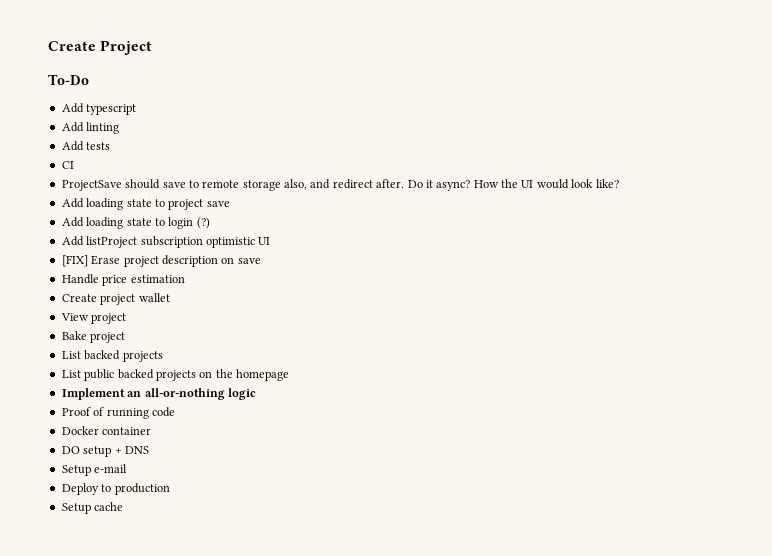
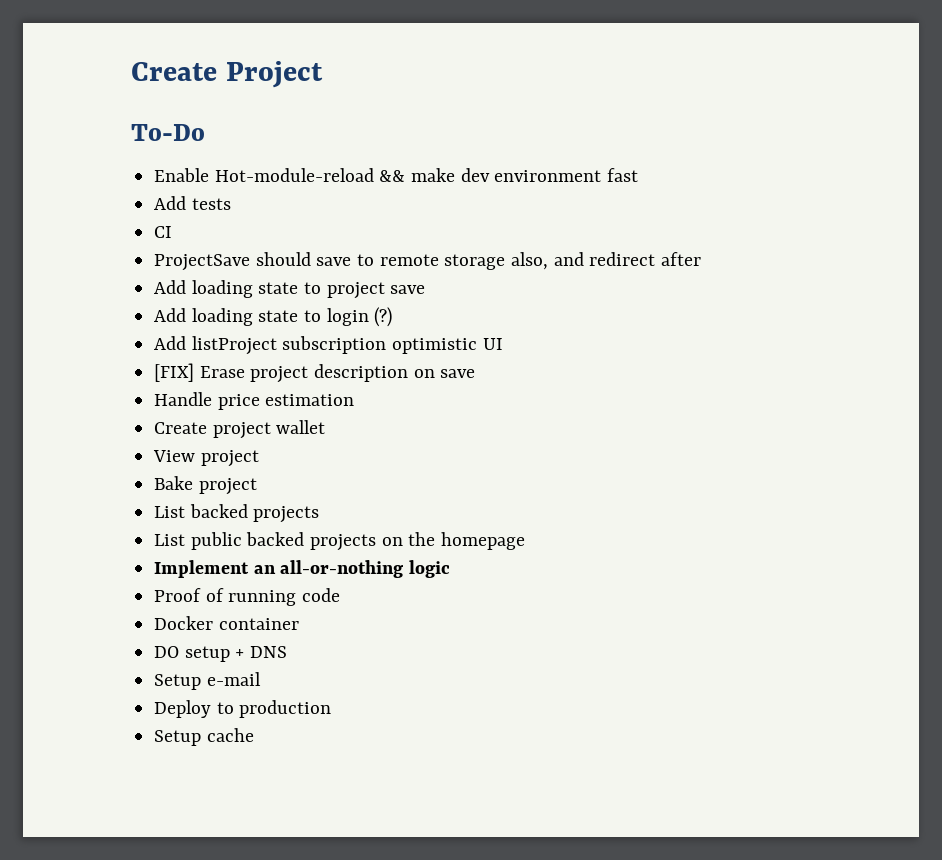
[61,103,137,115] [61,122,120,134] Add typescript // Add linting -> [154,168,639,182] Enable Hot-module-reload && make dev environment fast
[376,179,619,191] after. Do it async? How the UI would look like? -> [661,252,702,266] after

